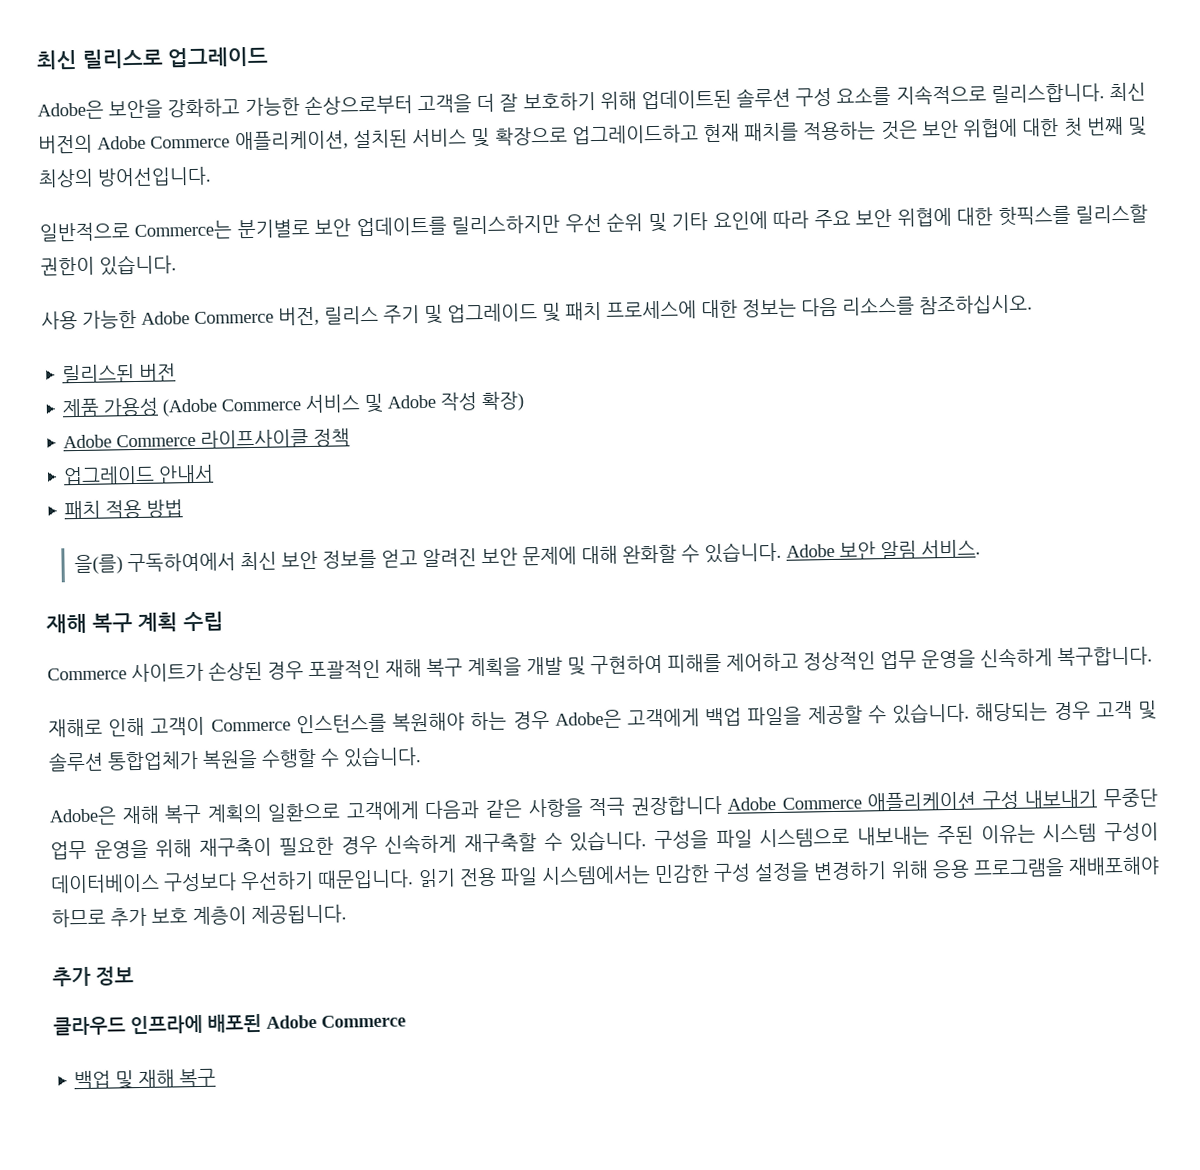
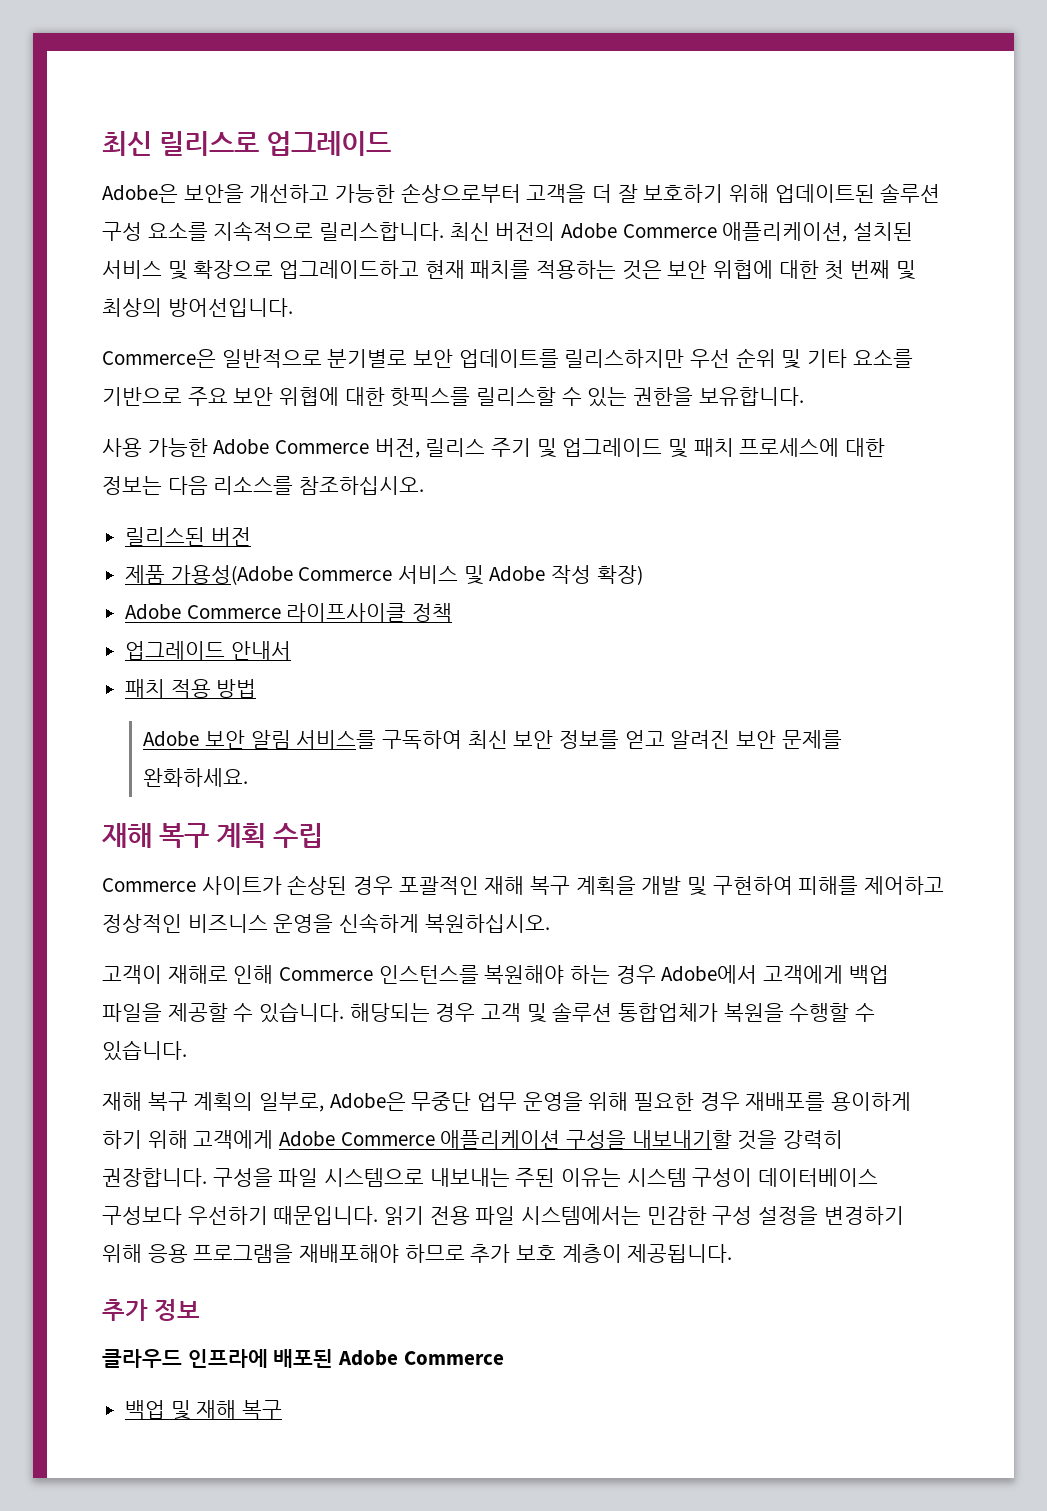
[167,98,241,118] 강화하고 -> [249,184,330,203] 개선하고
[39,220,233,242] 일반적으로 Commerce는 -> [102,349,322,368] Commerce은 일반적으로
[712,210,810,230] 요인에 따라 -> [852,349,913,368] [102,387,182,406] 요소를 기반으로
[40,254,177,276] 권한이 있습니다. -> [561,387,804,407] 수 있는 권한을 보유합니다.
[103,397,219,417] 가용성 (Adobe -> [170,565,293,585] 가용성(Adobe
[74,552,237,575] 을(를) 구독하여에서 -> [143,730,463,749] Adobe 보안 알림 서비스를 구독하여
[522,539,982,566] 문제에 대해 완화할 수 있습니다. Adobe 보안 알림 서비스. -> [781,730,842,749] [143,768,249,787] 문제를 완화하세요.
[880,650,917,670] 업무 -> [187,914,268,933] 비즈니스
[1057,646,1153,667] 복구합니다. // -> [424,914,550,933] [102,965,162,984] 복원하십시오. // 고객이
[150,716,206,736] 고객이 -> (274, 974) none
[554,709,622,729] Adobe은 -> [661,965,758,984] Adobe에서
[49,806,117,826] Adobe은 -> (187, 1050) none
[267,789,1098,822] 일환으로 고객에게 다음과 같은 사항을 적극 권장합니다 Adobe Commerce 애플리케이션 구성 내보내기 -> [259,1092,406,1112] 일부로, Adobe은
[199,837,273,857] 재구축이 -> (629, 1101) none
[384,830,648,854] 신속하게 재구축할 수 있습니다. -> [745,1092,912,1111] [102,1130,844,1150] [102,1168,207,1187] 재배포를 용이하게 하기 위해 고객에게 Adobe Commerce 애플리케이션 구성을 내보내기할 것을 강력히 권장합니다.

